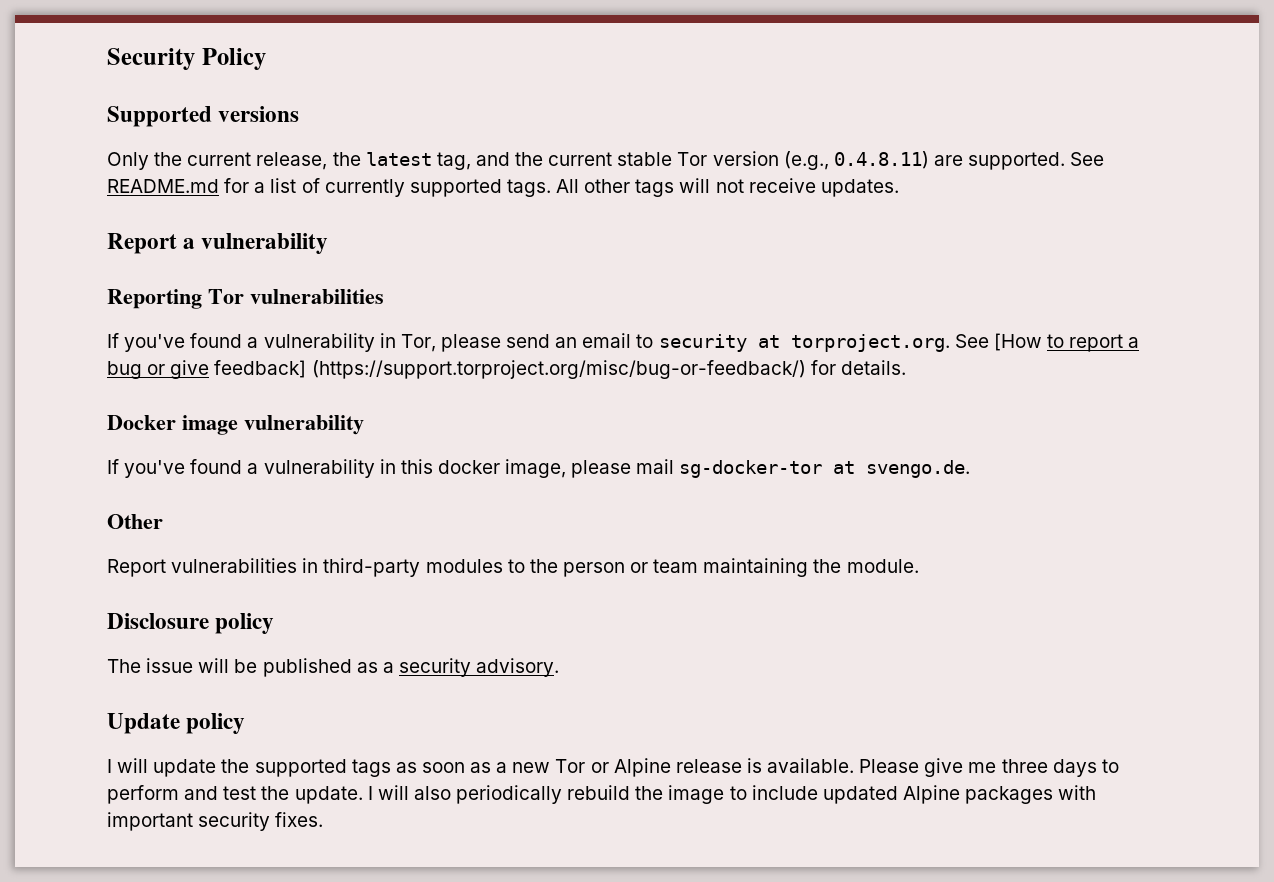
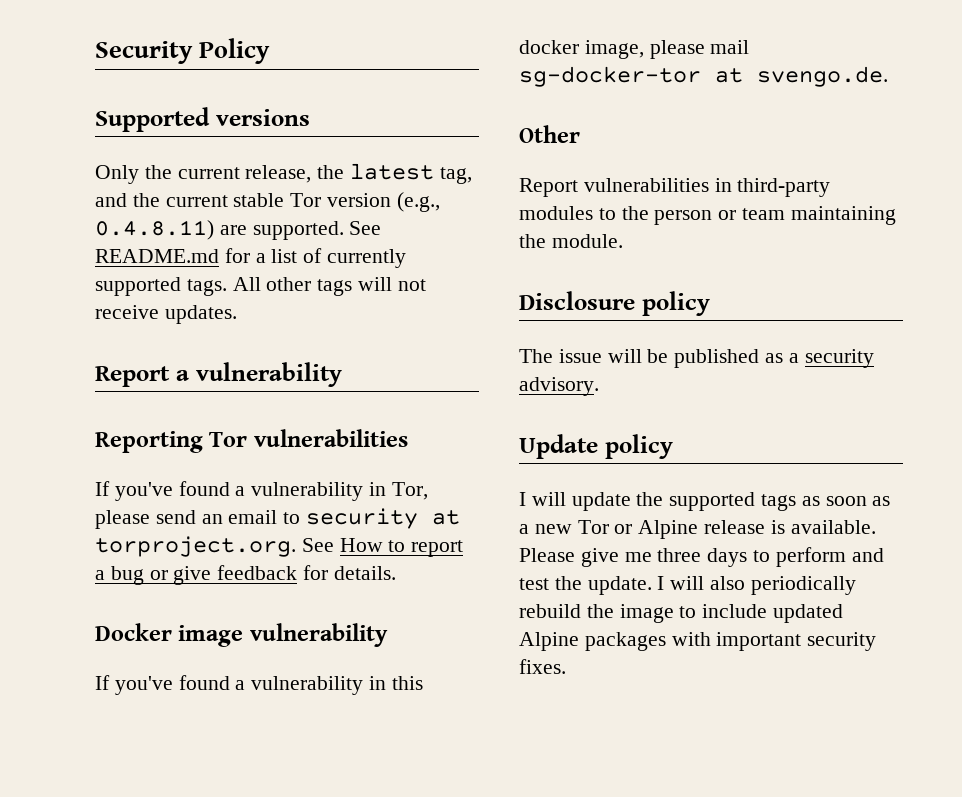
[993,333,1042,351] [How -> [339,538,383,552] How
[214,360,806,379] feedback] (https://support.torproject.org/misc/bug-or-feedback/) -> [217,565,298,580] feedback

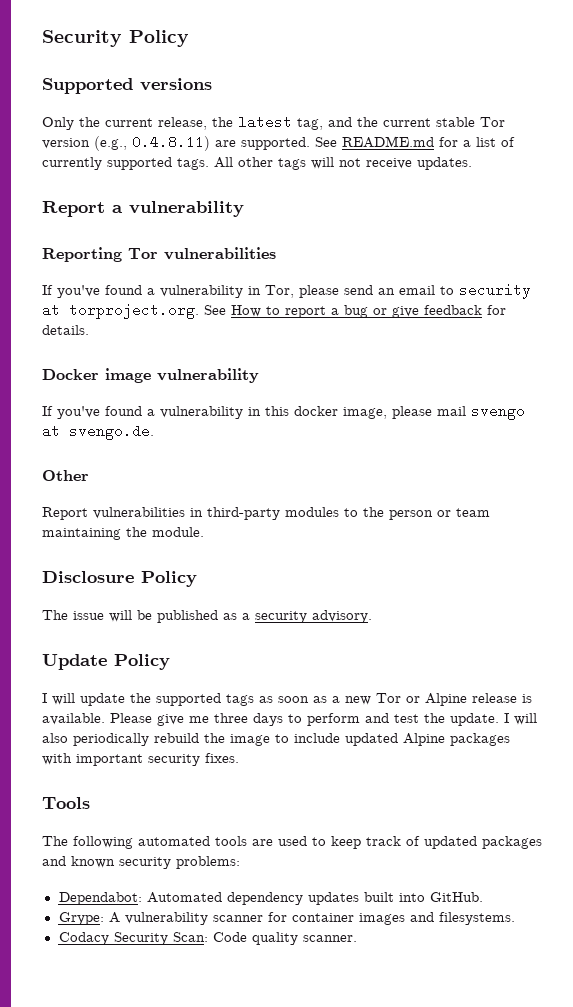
[519,66,701,87] sg-docker-tor -> [471,404,525,420] svengo
[641,291,710,316] policy -> [141,571,197,587] Policy
[604,434,673,459] policy -> [114,654,170,670] Policy
(566, 666) none -> [42,797,90,809] [42,836,542,849] [42,856,240,869] [58,892,483,905] [58,912,515,925] [58,932,357,945] // Tools // The following automated tools are used to keep track of updated packages and known security problems: // Dependabot: Automated dependency updates built into GitHub. // Grype: A vulnerability scanner for container images and filesystems. // Codacy Security Scan: Code quality scanner.

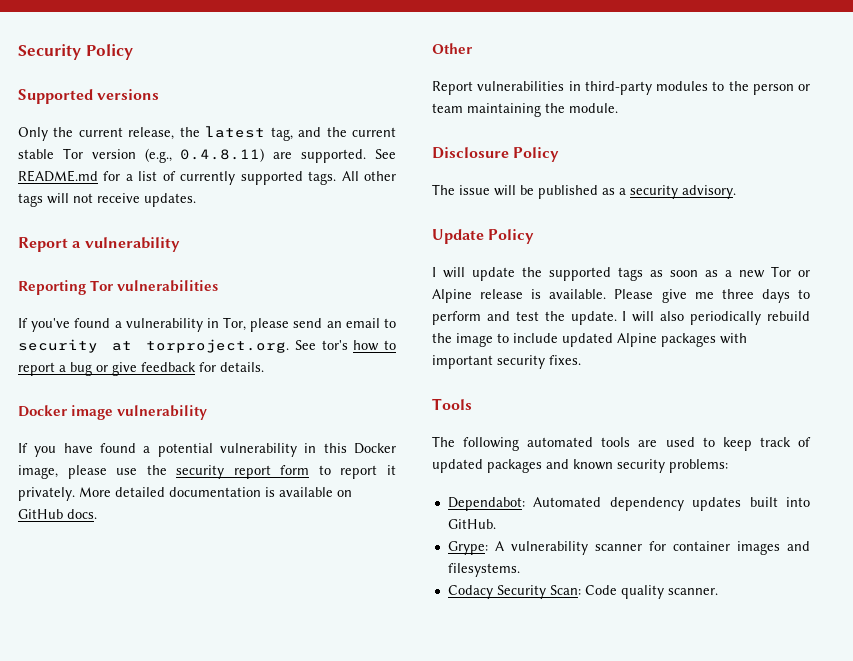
[231,305,261,317] How -> [321,340,380,351] tor's how
[57,406,155,419] you've found a -> [34,443,213,457] you have found a potential
[294,406,338,416] docker -> [353,443,396,454] Docker
[437,404,525,420] [42,424,154,440] mail svengo at svengo.de. -> [116,465,396,479] [18,487,352,501] [18,509,97,519] use the security report form to report it privately. More detailed documentation is available on GitHub docs.

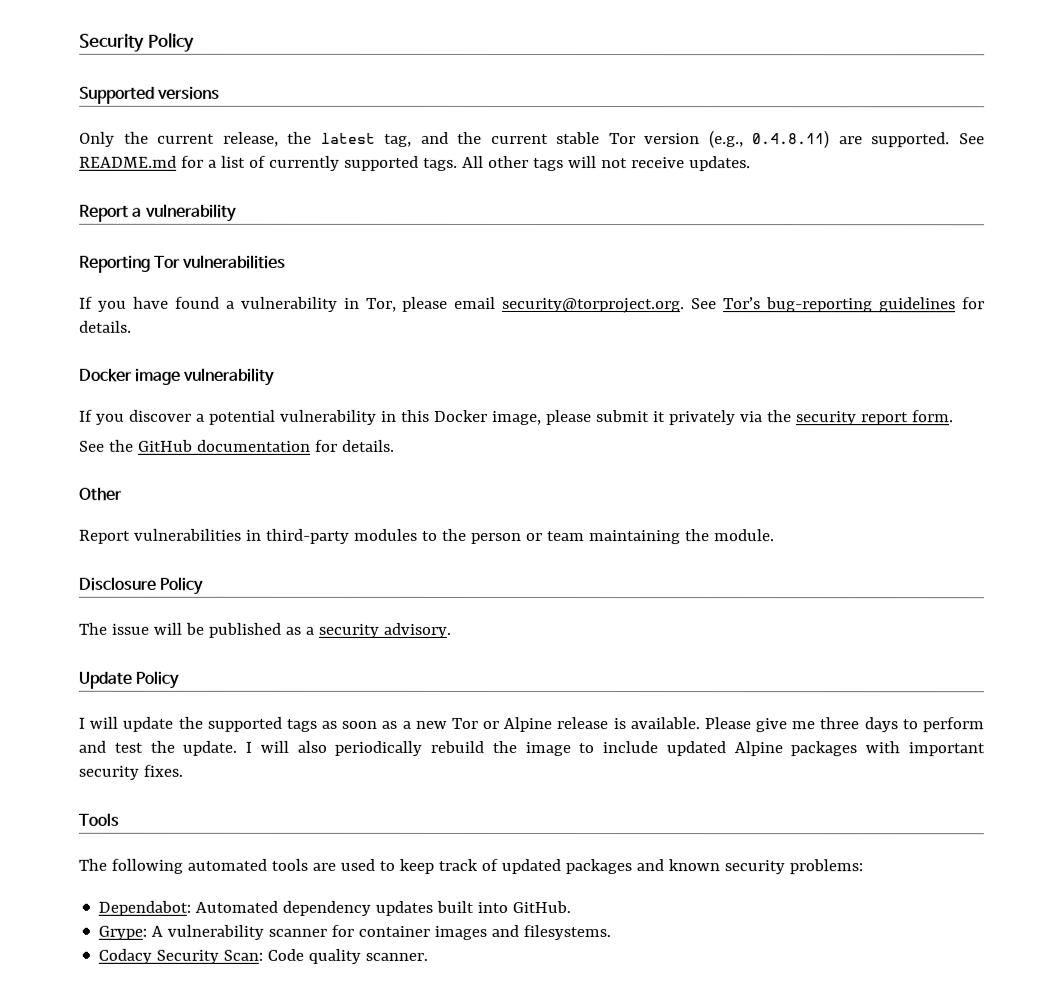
[31,318,71,332] you've -> [97,296,169,312] you have
[293,318,397,328] [18,339,397,353] [18,362,196,376] send an email to security at torproject.org. See tor's how to report a bug or give feedback -> [454,296,957,314] email security@torproject.org. See Tor’s bug-reporting guidelines
[63,443,136,453] have found -> [128,409,192,422] discover
[116,465,396,479] [18,487,352,501] [18,509,97,519] use the security report form to report it privately. More detailed documentation is available on GitHub docs. -> [595,410,954,426] [79,439,395,452] submit it privately via the security report form. // See the GitHub documentation for details.

